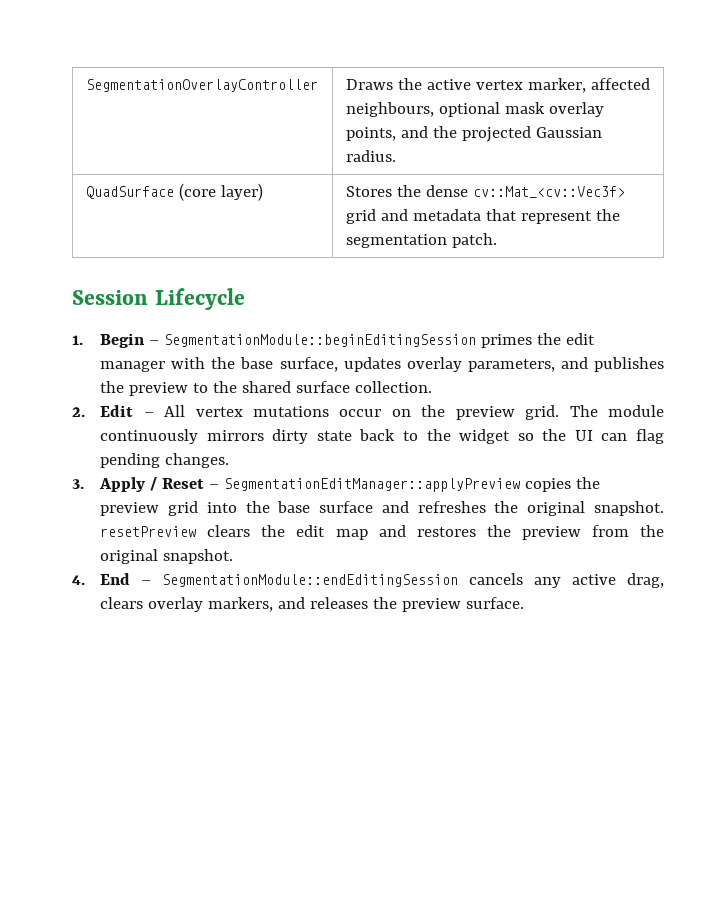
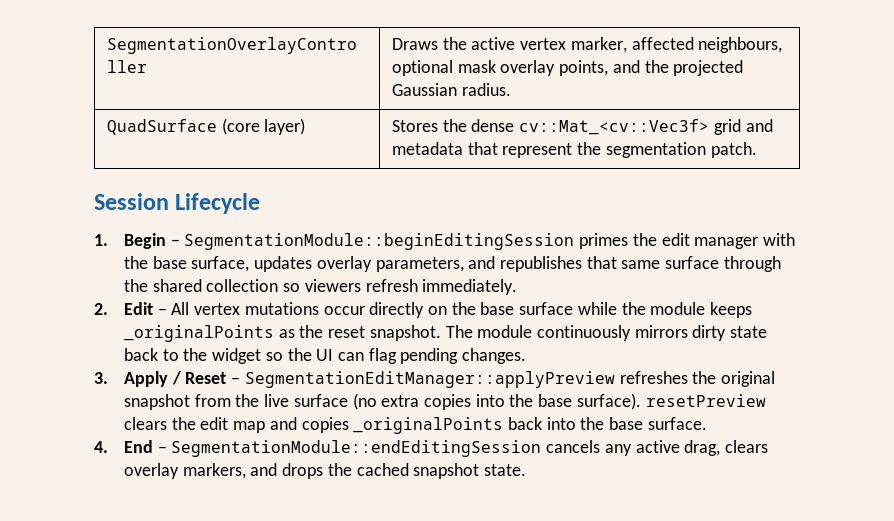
[593,357,664,372] [100,381,433,396] publishes the preview to the shared surface collection. -> [499,256,781,272] [123,279,518,295] republishes that same surface through the shared collection so viewers refresh immediately.
(382, 413) none -> [369,302,425,318] directly
[455,405,560,420] preview grid. -> [480,302,753,318] [123,325,441,342] base surface while the module keeps _originalPoints as the reset snapshot.
[525,477,601,492] [100,501,664,516] copies the preview grid into the base surface and refreshes the original snapshot. -> [619,371,775,387] [123,393,641,410] refreshes the original snapshot from the live surface (no extra copies into the base surface).
[416,525,664,540] [100,549,234,564] restores the preview from the original snapshot. -> [301,417,707,434] copies _originalPoints back into the base surface.
[310,597,525,612] releases the preview surface. -> [282,463,526,479] drops the cached snapshot state.

